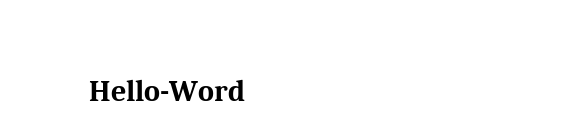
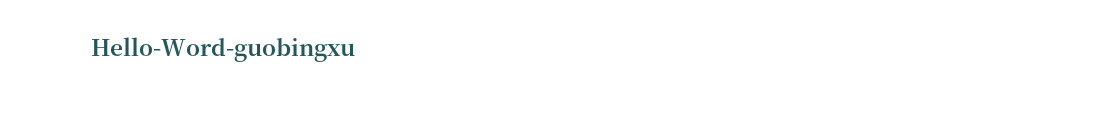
[89,79,245,101] Hello-Word -> [91,37,355,62] Hello-Word-guobingxu

